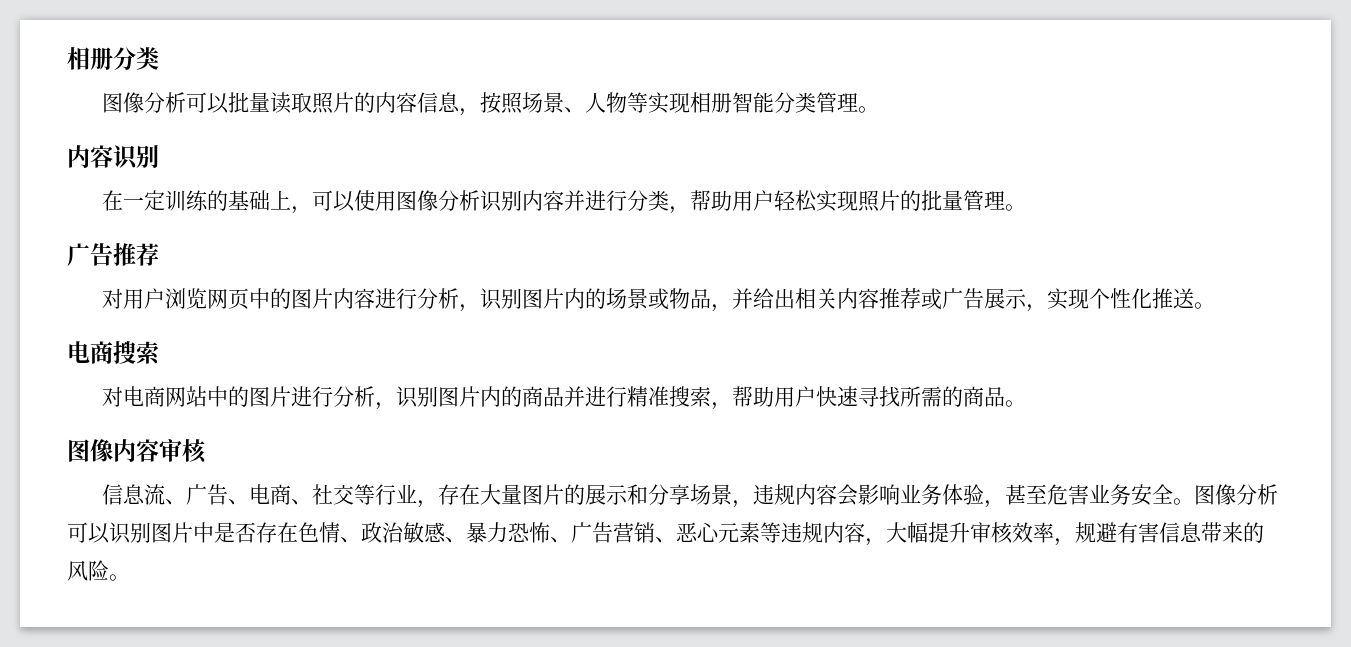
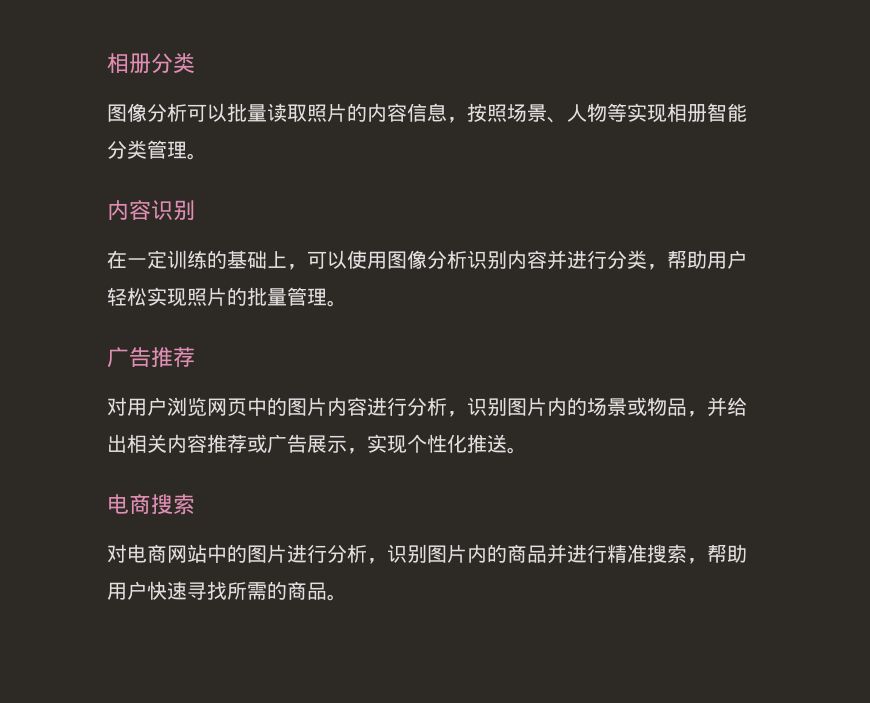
[67,439,207,464] [102,484,1279,508] [67,522,1264,546] [67,560,130,581] // 图像内容审核 // 信息流、广告、电商、社交等行业，存在大量图片的展示和分享场景，违规内容会影响业务体验，甚至危害业务安全。图像分析可以识别图片中是否存在色情、政治敏感、暴力恐怖、广告营销、恶心元素等违规内容，大幅提升审核效率，规避有害信息带来的风险。 -> (347, 597) none

